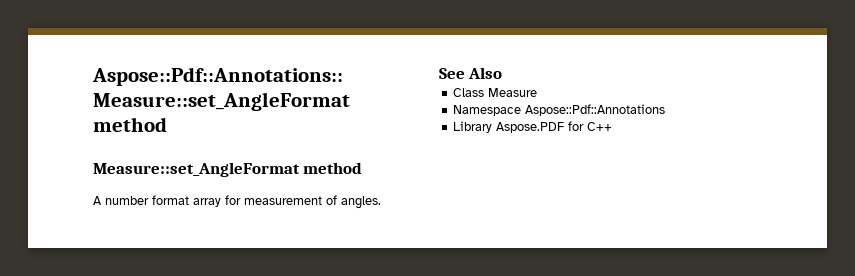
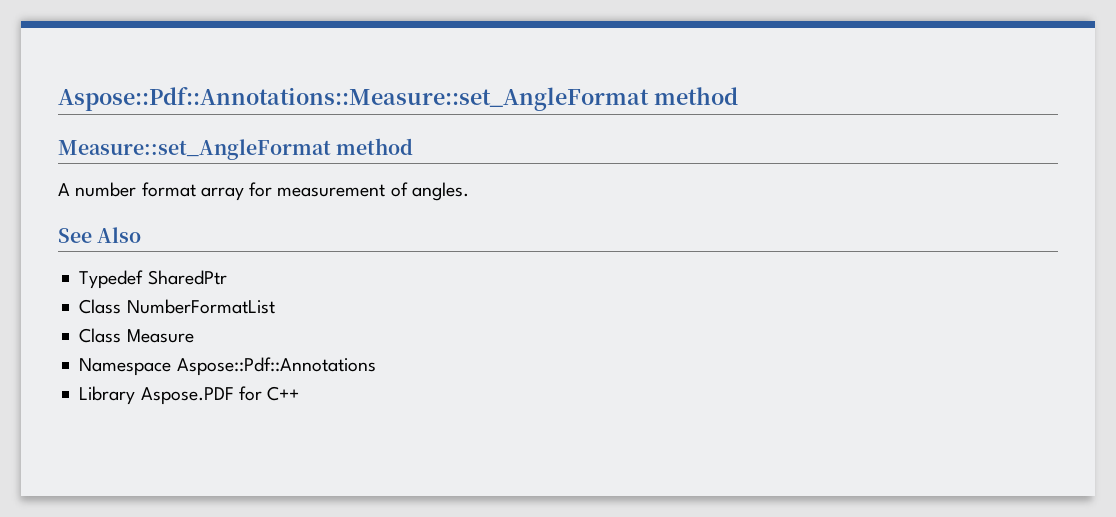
(503, 73) none -> [79,270,227,289] [79,299,275,314] // Typedef SharedPtr // Class NumberFormatList

